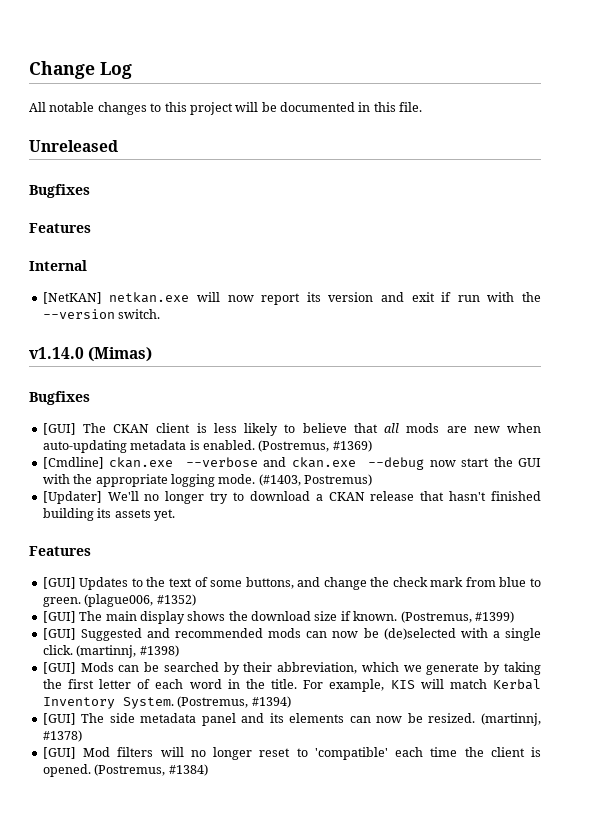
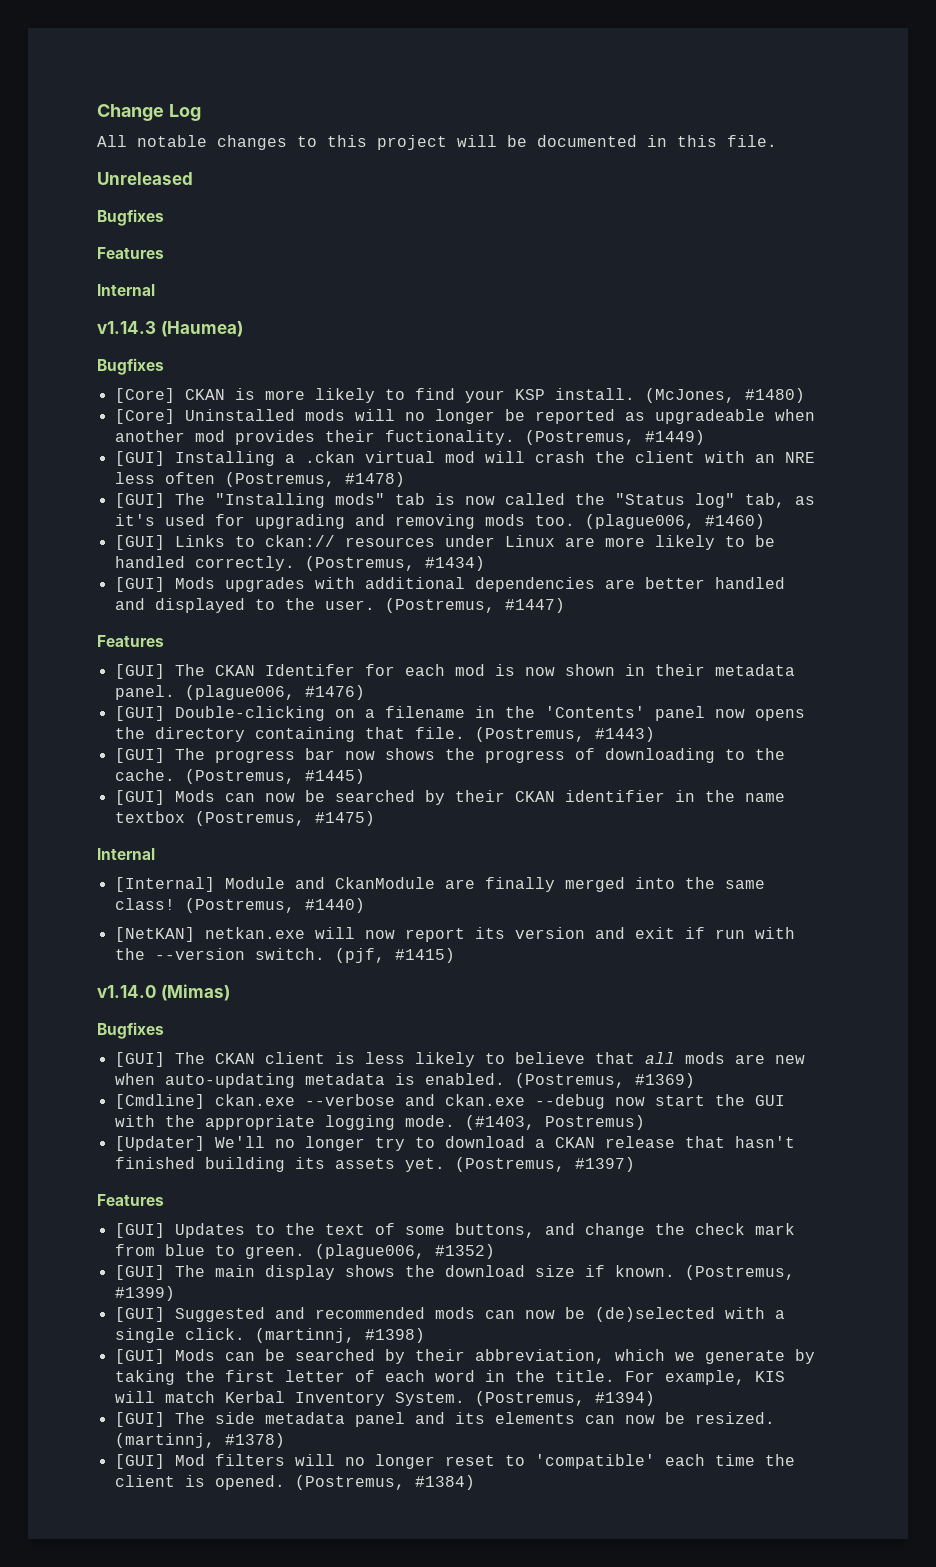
(87, 265) none -> [97,321,243,337] [97,358,164,375] [114,388,805,403] [114,409,815,424] [114,430,705,445] [114,451,815,466] [114,472,405,487] [114,493,815,508] [114,514,765,529] [114,535,775,550] [114,556,485,571] [114,577,785,592] [114,598,565,613] [97,635,164,647] [114,664,795,679] [114,685,365,700] [114,706,805,721] [114,727,655,742] [114,748,785,763] [114,769,365,784] [114,790,785,805] [114,811,375,826] [97,848,155,860] [114,877,765,892] [114,898,365,913] // v1.14.3 (Haumea) // Bugfixes // [Core] CKAN is more likely to find your KSP install. (McJones, #1480) // [Core] Uninstalled mods will no longer be reported as upgradeable when another mod provides their fuctionality. (Postremus, #1449) // [GUI] Installing a .ckan virtual mod will crash the client with an NRE less often (Postremus, #1478) // [GUI] The "Installing mods" tab is now called the "Status log" tab, as it's used for upgrading and removing mods too. (plague006, #1460) // [GUI] Links to ckan:// resources under Linux are more likely to be handled correctly. (Postremus, #1434) // [GUI] Mods upgrades with additional dependencies are better handled and displayed to the user. (Postremus, #1447) // Features // [GUI] The CKAN Identifer for each mod is now shown in their metadata panel. (plague006, #1476) // [GUI] Double-clicking on a filename in the 'Contents' panel now opens the directory containing that file. (Postremus, #1443) // [GUI] The progress bar now shows the progress of downloading to the cache. (Postremus, #1445) // [GUI] Mods can now be searched by their CKAN identifier in the name textbox (Postremus, #1475) // Internal // [Internal] Module and CkanModule are finally merged into the same class! (Postremus, #1440)
(161, 314) none -> [334,948,455,963] (pjf, #1415)
(175, 515) none -> [454,1157,635,1172] (Postremus, #1397)

